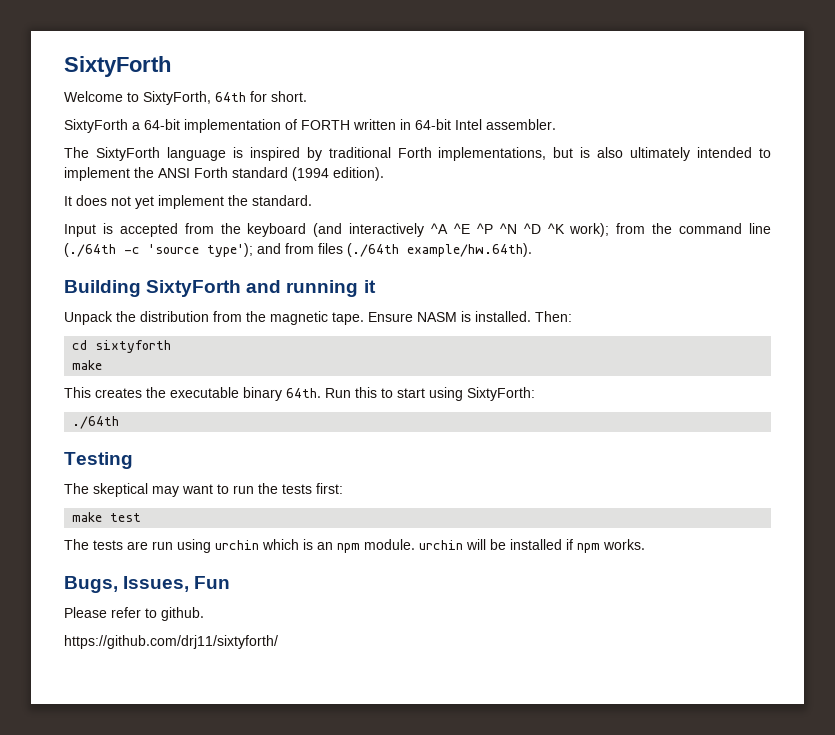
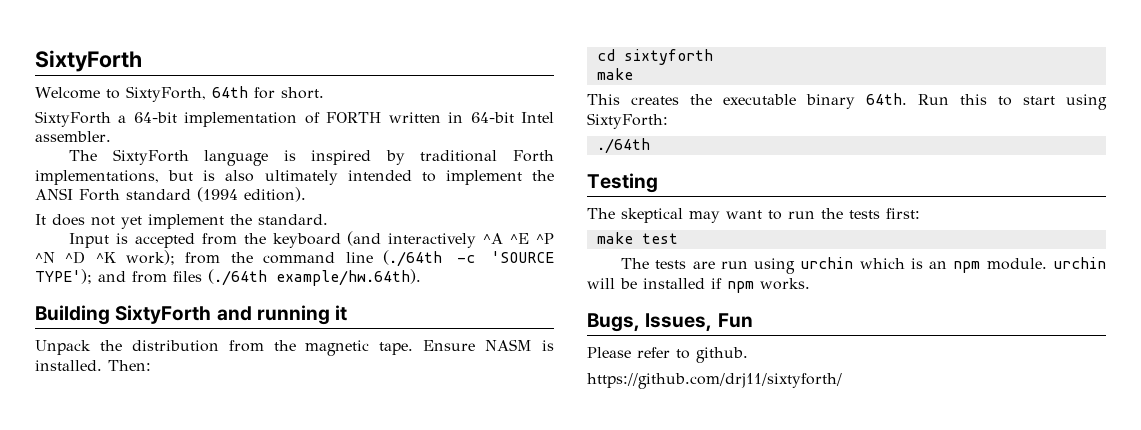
[148,243,253,257] 'source type'); -> [491,251,554,263] [35,269,92,284] 'SOURCE TYPE');

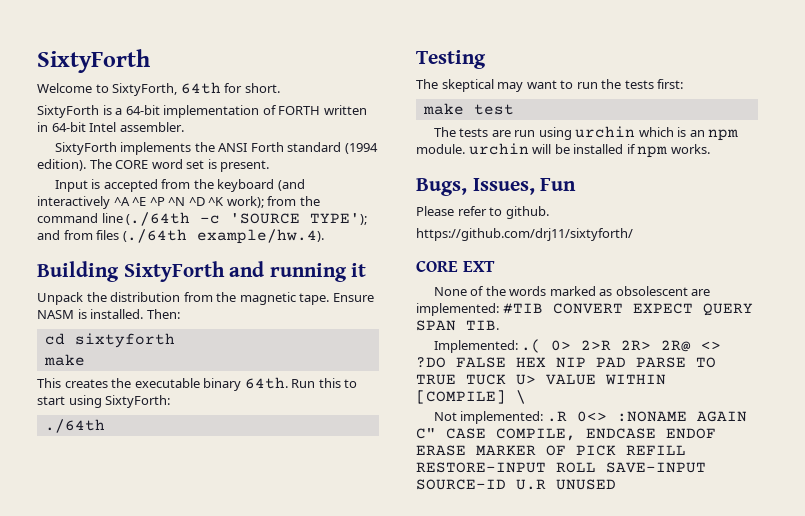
(111, 119) none -> [102,105,112,115] is
[69,149,554,166] [35,170,522,185] The SixtyForth language is inspired by traditional Forth implementations, but is also ultimately intended to implement -> [54,142,192,155] SixtyForth implements
[35,214,328,229] // It does not yet implement the standard. -> [89,159,270,172] The CORE word set is present.
[276,269,421,286] example/hw.64th). -> [196,229,324,244] example/hw.4).
(842, 381) none -> [416,261,495,272] [433,286,711,296] [416,303,753,316] [416,320,499,331] [433,339,722,353] [416,357,716,368] [416,374,666,385] [416,390,526,404] [433,411,747,424] [416,428,716,441] [416,445,686,456] [416,462,706,473] [416,479,616,490] // CORE EXT // None of the words marked as obsolescent are implemented: #TIB CONVERT EXPECT QUERY SPAN TIB. // Implemented: .( 0> 2>R 2R> 2R@ <> ?DO FALSE HEX NIP PAD PARSE TO TRUE TUCK U> VALUE WITHIN [COMPILE] \ // Not implemented: .R 0<> :NONAME AGAIN C" CASE COMPILE, ENDCASE ENDOF ERASE MARKER OF PICK REFILL RESTORE-INPUT ROLL SAVE-INPUT SOURCE-ID U.R UNUSED

